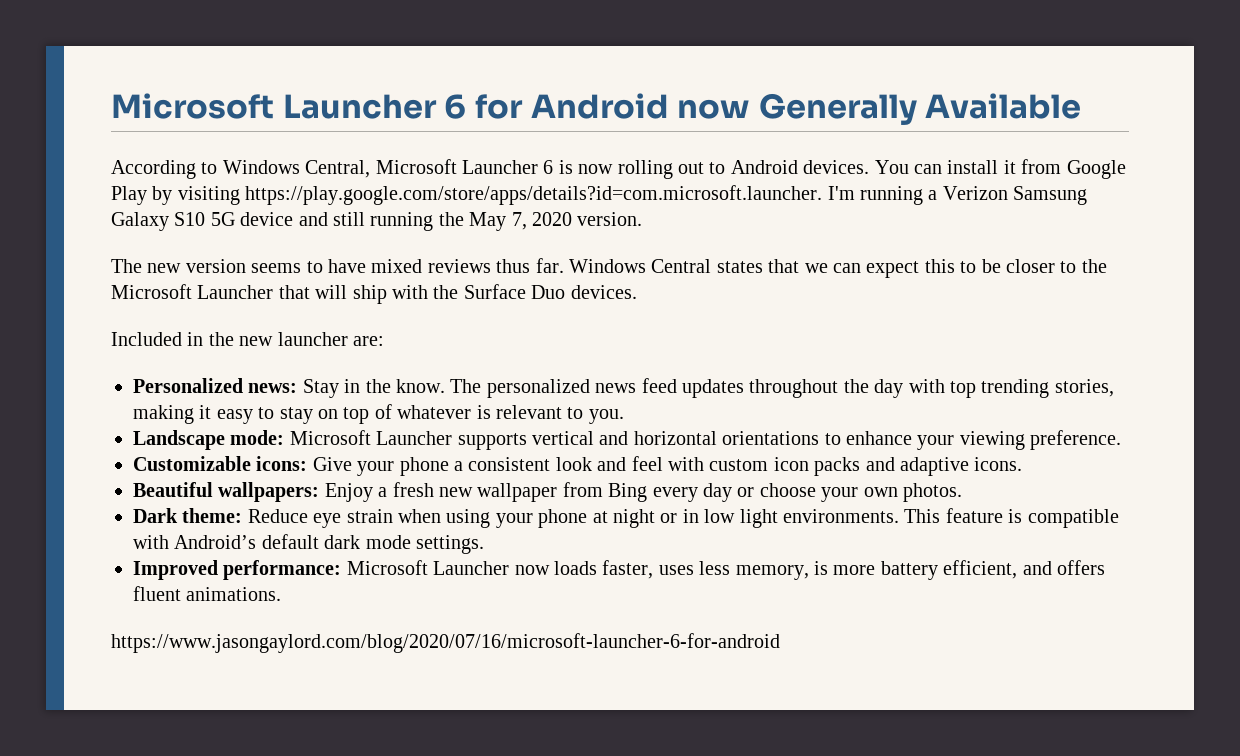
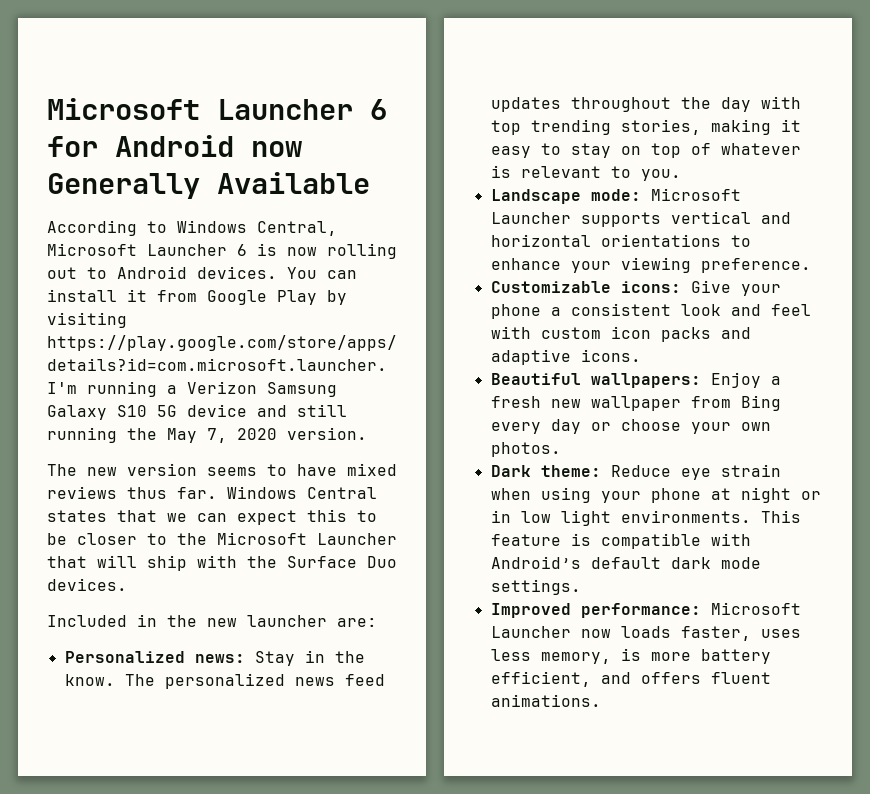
[111,633,780,653] // https://www.jasongaylord.com/blog/2020/07/16/microsoft-launcher-6-for-android -> (601, 700) none

